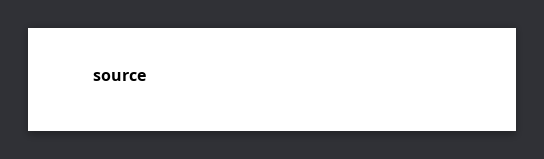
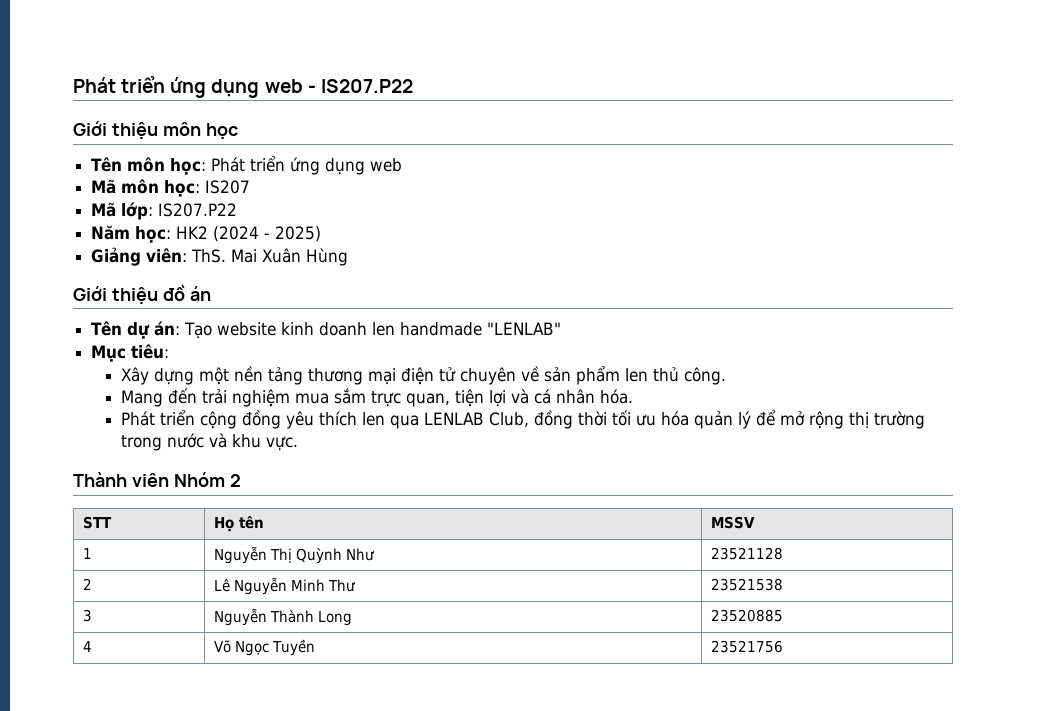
[93,72,146,81] source -> [73,75,413,98] [73,121,238,140] [91,156,403,175] [91,179,251,197] [91,202,238,220] [91,225,322,243] [91,247,349,266] [73,285,211,305] [91,321,562,339] [91,344,170,362] [121,366,727,385] [121,388,634,407] [121,410,926,429] [121,433,299,451] [73,472,241,487] [82,516,112,529] [213,516,264,532] [710,516,755,529] [82,548,92,559] [213,546,375,564] [710,547,783,560] [82,578,92,590] [213,577,356,595] [710,578,783,591] [82,609,92,622] [213,608,352,626] [710,609,783,622] [82,641,92,652] [213,639,315,656] [710,640,783,653] Phát triển ứng dụng web - IS207.P22 // Giới thiệu môn học // Tên môn học: Phát triển ứng dụng web // Mã môn học: IS207 // Mã lớp: IS207.P22 // Năm học: HK2 (2024 - 2025) // Giảng viên: ThS. Mai Xuân Hùng // Giới thiệu đồ án // Tên dự án: Tạo website kinh doanh len handmade "LENLAB" // Mục tiêu: // Xây dựng một nền tảng thương mại điện tử chuyên về sản phẩm len thủ công. // Mang đến trải nghiệm mua sắm trực quan, tiện lợi và cá nhân hóa. // Phát triển cộng đồng yêu thích len qua LENLAB Club, đồng thời tối ưu hóa quản lý để mở rộng thị trường trong nước và khu vực. // Thành viên Nhóm 2 // STT | Họ tên | MSSV // 1 | Nguyễn Thị Quỳnh Như | 23521128 // 2 | Lê Nguyễn Minh Thư | 23521538 // 3 | Nguyễn Thành Long | 23520885 // 4 | Võ Ngọc Tuyền | 23521756

